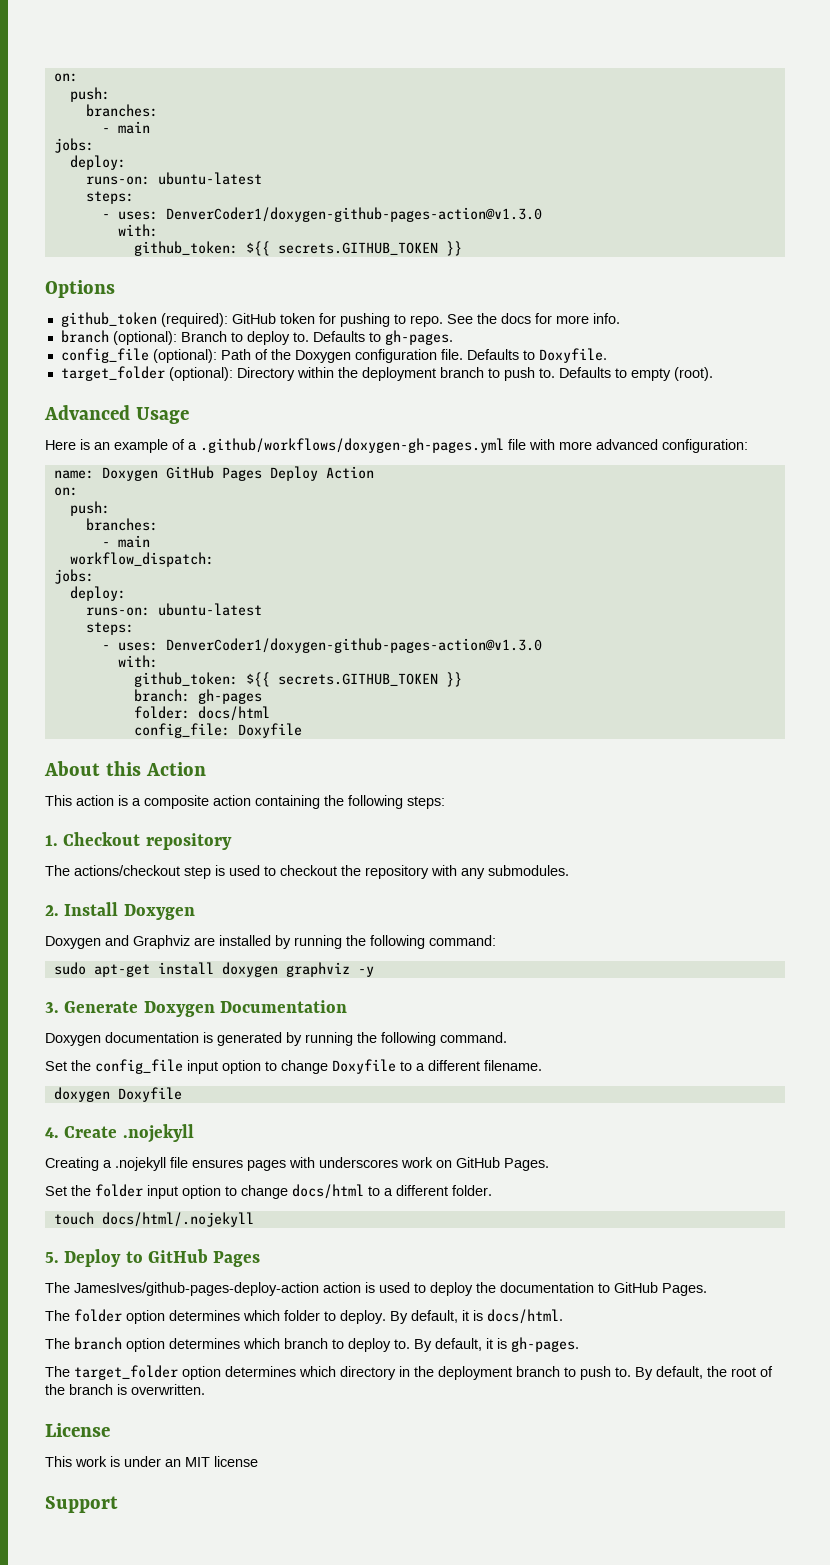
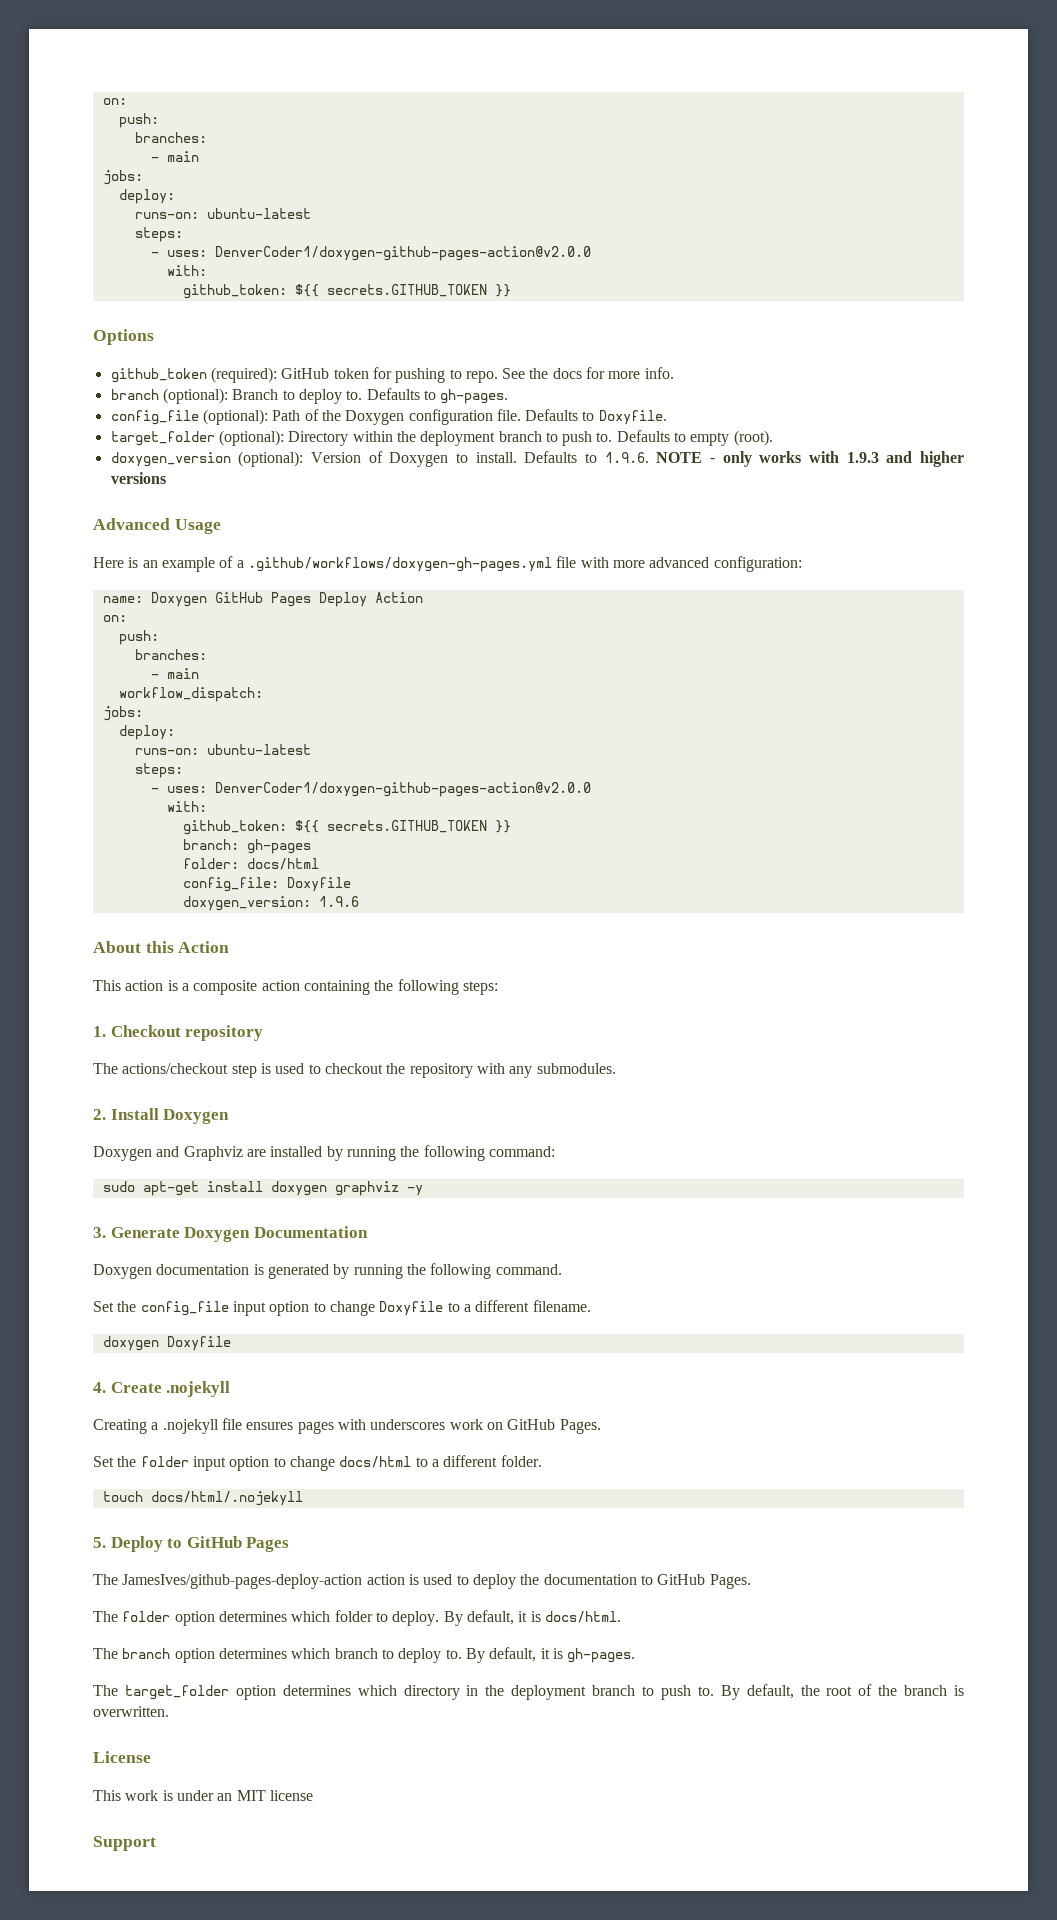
[165,207,542,222] DenverCoder1/doxygen-github-pages-action@v1.3.0 -> [214,246,591,261] DenverCoder1/doxygen-github-pages-action@v2.0.0
(713, 374) none -> [110,451,964,467] [110,472,166,484] // doxygen_version (optional): Version of Doxygen to install. Defaults to 1.9.6. NOTE - only works with 1.9.3 and higher versions
[165,638,542,653] DenverCoder1/doxygen-github-pages-action@v1.3.0 -> [214,782,591,797] DenverCoder1/doxygen-github-pages-action@v2.0.0
(302, 730) none -> [182,896,359,911] // doxygen_version: 1.9.6

